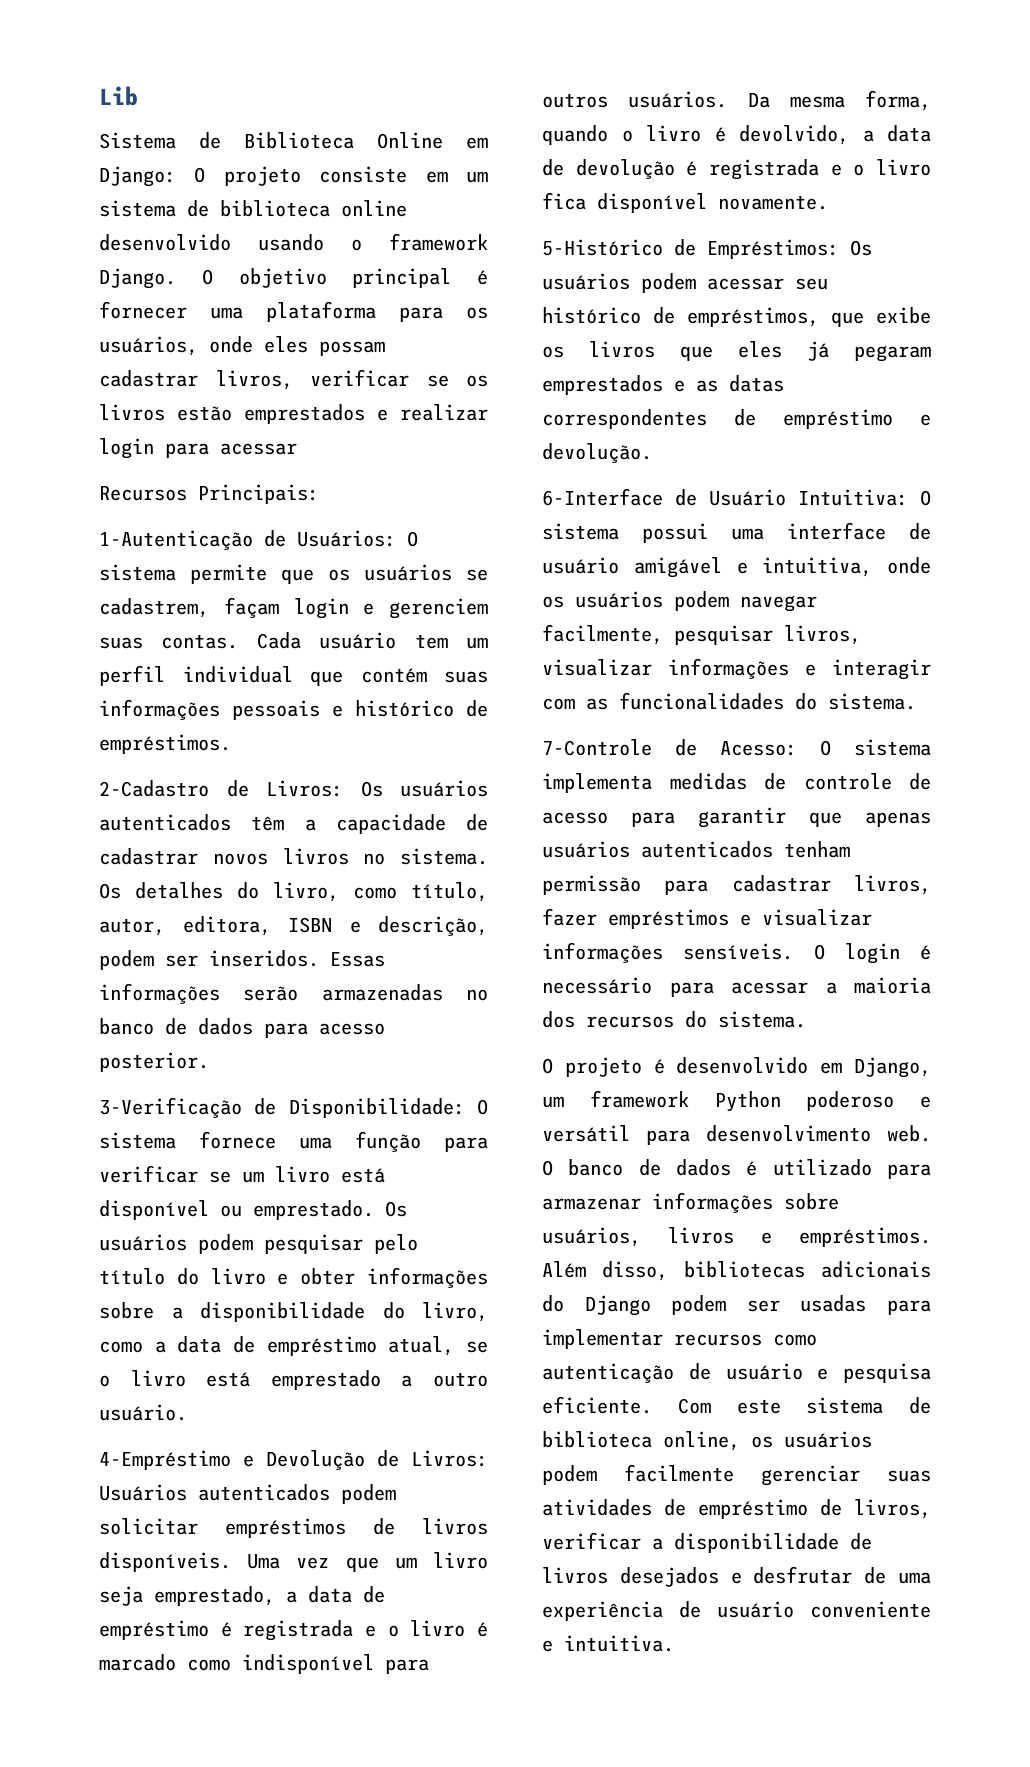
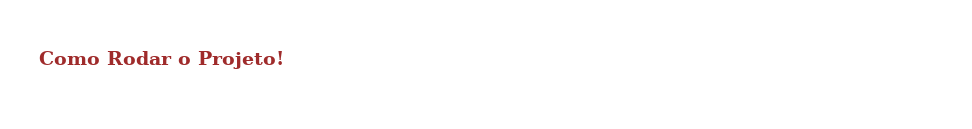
[99,86,138,106] [99,132,488,149] [99,166,488,187] [99,200,407,217] [99,233,488,251] [99,268,488,289] [99,301,488,322] [99,336,385,356] [99,369,488,390] [99,404,488,424] [99,438,297,459] [99,484,319,504] [99,530,418,550] [99,564,488,584] [99,597,488,619] [99,632,488,649] [99,665,488,686] [99,699,488,720] [99,734,231,754] [99,780,488,797] [99,814,488,834] [99,848,488,865] [99,882,488,902] [99,916,488,936] [99,950,385,970] [99,983,488,1004] [99,1018,385,1038] [99,1052,209,1072] [99,1097,488,1118] [99,1131,488,1152] [99,1165,385,1183] [99,1200,407,1220] [99,1234,418,1254] [99,1267,489,1288] [99,1302,488,1322] [99,1336,488,1356] [99,1370,488,1390] [99,1404,187,1421] [99,1450,488,1470] [99,1484,396,1504] [99,1518,488,1538] [99,1552,488,1572] [99,1586,385,1606] [99,1620,489,1641] [99,1654,429,1674] [542,90,931,111] [542,125,931,145] [542,159,931,180] [542,192,828,213] [542,239,872,259] [542,273,828,293] [542,307,931,327] [542,341,931,362] [542,375,784,395] [542,409,931,429] [542,443,652,463] [542,488,931,506] [542,522,931,543] [542,557,931,578] [542,591,817,612] [542,624,861,645] [542,658,931,680] [542,692,916,710] [542,739,931,756] [542,773,931,793] [542,807,931,828] [542,841,850,858] [542,875,931,895] [542,908,872,929] [542,942,931,964] [542,977,931,997] [542,1011,806,1028] [542,1057,931,1078] [542,1090,931,1112] [542,1125,931,1145] [542,1159,931,1179] [542,1192,839,1213] [542,1227,931,1247] [542,1261,931,1281] [542,1295,931,1316] [542,1329,817,1349] [542,1363,931,1383] [542,1396,931,1414] [542,1431,872,1451] [542,1464,931,1486] [542,1499,931,1519] [542,1532,872,1553] [542,1566,931,1587] [542,1601,931,1621] [542,1635,674,1652] Lib // Sistema de Biblioteca Online em Django: O projeto consiste em um sistema de biblioteca online desenvolvido usando o framework Django. O objetivo principal é fornecer uma plataforma para os usuários, onde eles possam cadastrar livros, verificar se os livros estão emprestados e realizar login para acessar // Recursos Principais: // 1-Autenticação de Usuários: O sistema permite que os usuários se cadastrem, façam login e gerenciem suas contas. Cada usuário tem um perfil individual que contém suas informações pessoais e histórico de empréstimos. // 2-Cadastro de Livros: Os usuários autenticados têm a capacidade de cadastrar novos livros no sistema. Os detalhes do livro, como título, autor, editora, ISBN e descrição, podem ser inseridos. Essas informações serão armazenadas no banco de dados para acesso posterior. // 3-Verificação de Disponibilidade: O sistema fornece uma função para verificar se um livro está disponível ou emprestado. Os usuários podem pesquisar pelo título do livro e obter informações sobre a disponibilidade do livro, como a data de empréstimo atual, se o livro está emprestado a outro usuário. // 4-Empréstimo e Devolução de Livros: Usuários autenticados podem solicitar empréstimos de livros disponíveis. Uma vez que um livro seja emprestado, a data de empréstimo é registrada e o livro é marcado como indisponível para outros usuários. Da mesma forma, quando o livro é devolvido, a data de devolução é registrada e o livro fica disponível novamente. // 5-Histórico de Empréstimos: Os usuários podem acessar seu histórico de empréstimos, que exibe os livros que eles já pegaram emprestados e as datas correspondentes de empréstimo e devolução. // 6-Interface de Usuário Intuitiva: O sistema possui uma interface de usuário amigável e intuitiva, onde os usuários podem navegar facilmente, pesquisar livros, visualizar informações e interagir com as funcionalidades do sistema. // 7-Controle de Acesso: O sistema implementa medidas de controle de acesso para garantir que apenas usuários autenticados tenham permissão para cadastrar livros, fazer empréstimos e visualizar informações sensíveis. O login é necessário para acessar a maioria dos recursos do sistema. // O projeto é desenvolvido em Django, um framework Python poderoso e versátil para desenvolvimento web. O banco de dados é utilizado para armazenar informações sobre usuários, livros e empréstimos. Além disso, bibliotecas adicionais do Django podem ser usadas para implementar recursos como autenticação de usuário e pesquisa eficiente. Com este sistema de biblioteca online, os usuários podem facilmente gerenciar suas atividades de empréstimo de livros, verificar a disponibilidade de livros desejados e desfrutar de uma experiência de usuário conveniente e intuitiva. -> [39,51,284,69] Como Rodar o Projeto!

